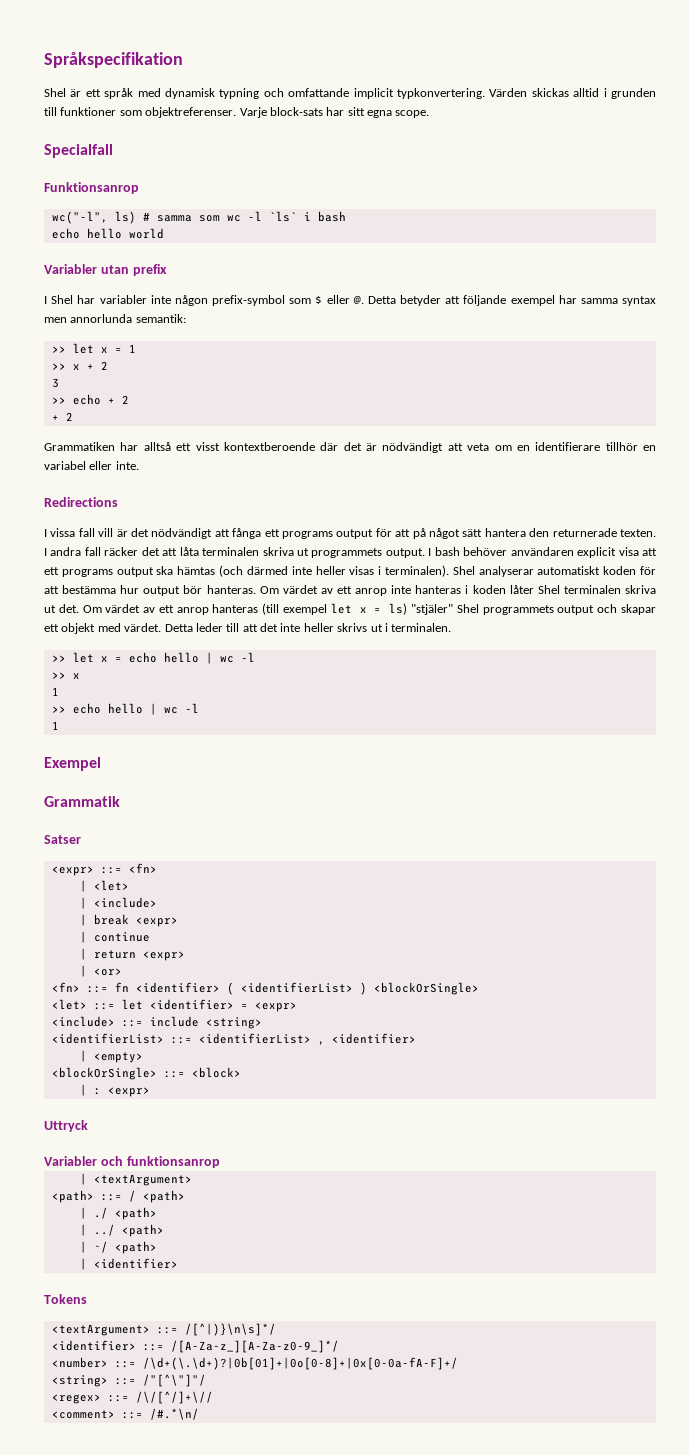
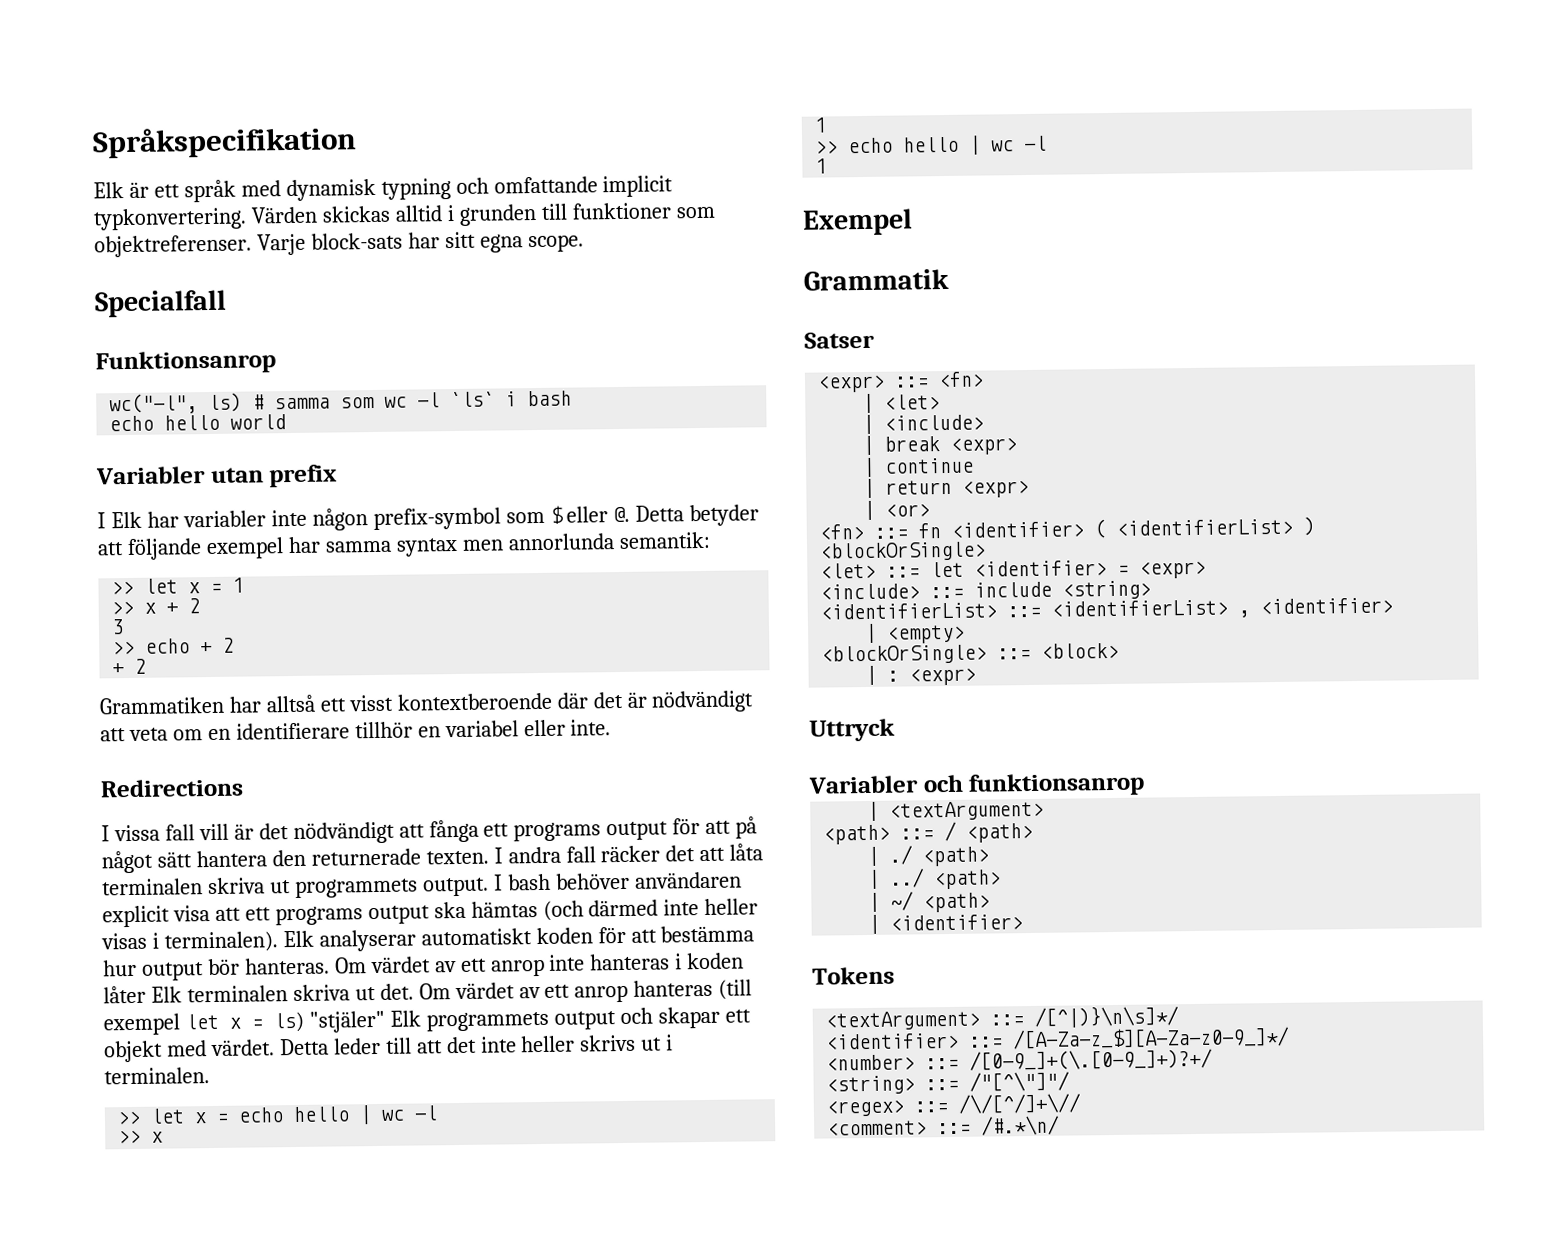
[44,88,66,97] Shel -> [93,182,124,199] Elk
[51,295,74,304] Shel -> [110,511,142,529] Elk
[452,566,475,575] Shel -> [282,930,314,948] Elk
[537,585,560,594] Shel -> [150,986,182,1003] Elk
[456,604,479,613] Shel -> [389,1010,421,1027] Elk
[170,1340,339,1353] /[A-Za-z_][A-Za-z0-9_]*/ -> [1012,1026,1291,1050] /[A-Za-z_$][A-Za-z0-9_]*/
[142,1357,458,1370] /\d+(\.\d+)?|0b[01]+|0o[0-8]+|0x[0-0a-fA-F]+/ -> [969,1048,1214,1071] /[0-9_]+(\.[0-9_]+)?+/

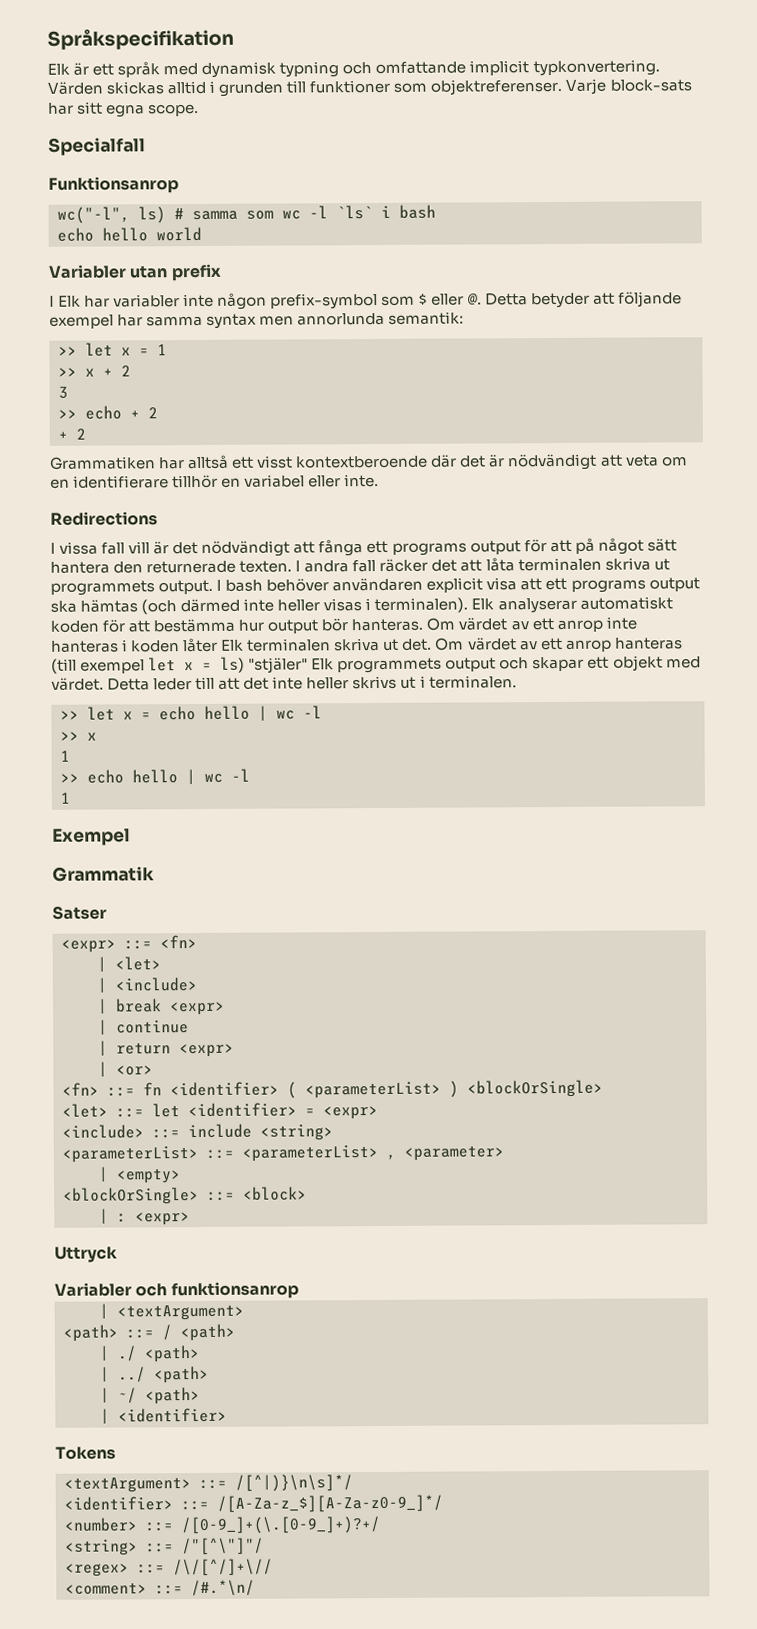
[1116,518,1294,536] <identifierList> -> [305,1081,441,1099] <parameterList>
[820,597,1394,620] <identifierList> ::= <identifierList> , <identifier> -> [62,1145,504,1163] <parameterList> ::= <parameterList> , <parameter>

